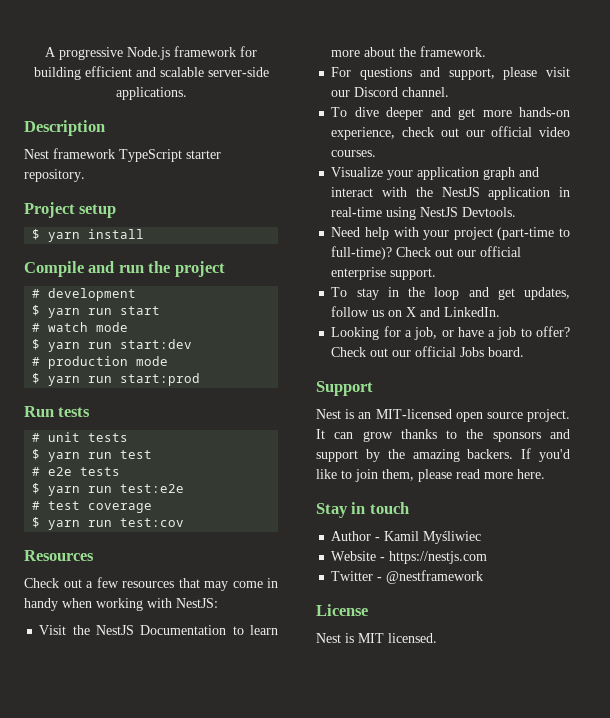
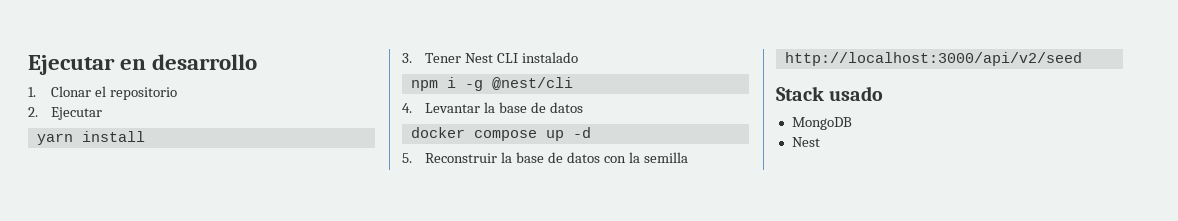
[45,46,257,60] [33,66,269,80] [115,87,187,100] [24,120,105,136] [24,148,221,162] [24,169,85,182] [24,202,117,218] [32,229,145,242] [24,261,225,277] [32,288,137,301] [32,305,161,318] [32,322,129,332] [32,339,193,352] [32,356,169,369] [32,373,201,386] [24,406,91,417] [32,432,129,442] [32,449,153,462] [32,467,121,476] [32,483,185,496] [32,501,153,513] [32,517,185,530] [24,550,94,561] [24,577,278,591] [24,598,218,611] [39,625,278,635] [331,46,487,57] [331,67,570,80] [331,87,450,97] [331,107,570,120] [331,126,570,140] [331,150,377,157] [331,167,540,180] [331,187,570,200] [331,207,517,220] [331,227,570,240] [331,246,522,260] [331,267,437,280] [331,287,570,300] [331,306,501,317] [331,326,570,340] [331,346,525,357] [316,381,373,396] [316,409,570,422] [316,429,570,442] [316,448,570,462] [316,469,545,482] [316,502,409,518] [331,531,482,544] [331,551,488,564] [331,570,484,584] [316,604,368,616] [316,633,437,643] A progressive Node.js framework for building efficient and scalable server-side applications. // Description // Nest framework TypeScript starter repository. // Project setup // $ yarn install // Compile and run the project // # development // $ yarn run start // # watch mode // $ yarn run start:dev // # production mode // $ yarn run start:prod // Run tests // # unit tests // $ yarn run test // # e2e tests // $ yarn run test:e2e // # test coverage // $ yarn run test:cov // Resources // Check out a few resources that may come in handy when working with NestJS: // Visit the NestJS Documentation to learn more about the framework. // For questions and support, please visit our Discord channel. // To dive deeper and get more hands-on experience, check out our official video courses. // Visualize your application graph and interact with the NestJS application in real-time using NestJS Devtools. // Need help with your project (part-time to full-time)? Check out our official enterprise support. // To stay in the loop and get updates, follow us on X and LinkedIn. // Looking for a job, or have a job to offer? Check out our official Jobs board. // Support // Nest is an MIT-licensed open source project. It can grow thanks to the sponsors and support by the amazing backers. If you'd like to join them, please read more here. // Stay in touch // Author - Kamil Myśliwiec // Website - https://nestjs.com // Twitter - @nestframework // License // Nest is MIT licensed. -> [28,54,258,75] [28,86,178,100] [28,107,103,120] [36,131,145,145] [402,52,579,63] [410,77,573,91] [402,102,584,113] [410,127,591,141] [402,152,688,163] [784,52,1082,66] [776,86,884,101] [791,117,852,130] [791,137,820,147] Ejecutar en desarrollo // 1. Clonar el repositorio // 2. Ejecutar // yarn install // 3. Tener Nest CLI instalado // npm i -g @nest/cli // 4. Levantar la base de datos // docker compose up -d // 5. Reconstruir la base de datos con la semilla // http://localhost:3000/api/v2/seed // Stack usado // MongoDB // Nest

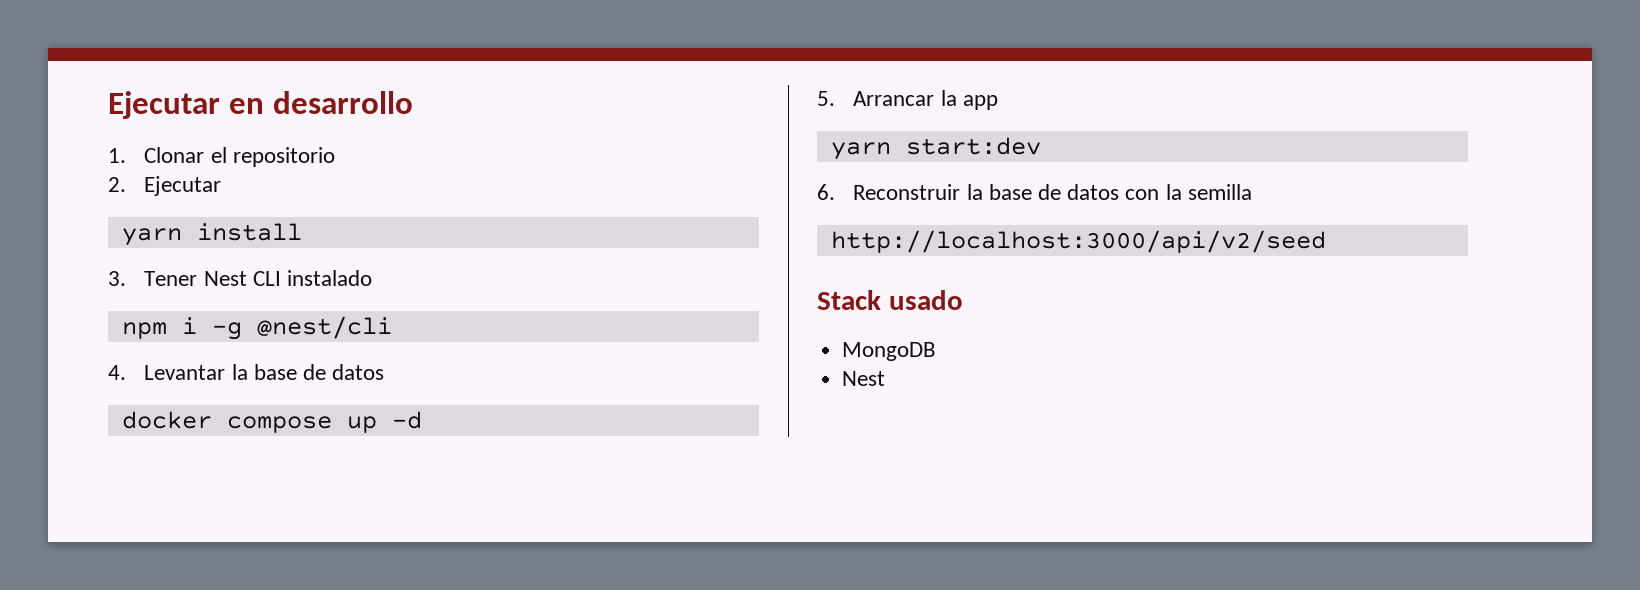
(412, 158) none -> [853,90,998,110] [830,137,1041,160] [817,184,835,200] Arrancar la app // yarn start:dev // 6.

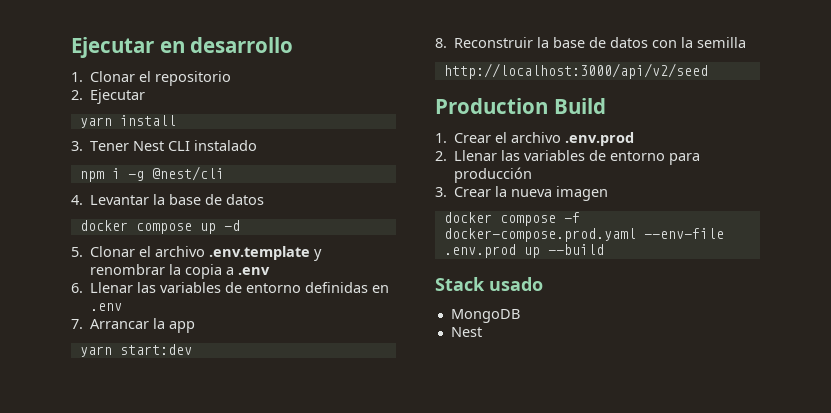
(835, 98) none -> [90,246,323,261] [90,264,271,279] [71,282,390,293] [90,303,123,311] [71,319,83,329] Clonar el archivo .env.template y renombrar la copia a .env // 6. Llenar las variables de entorno definidas en .env // 7.
[817,184,835,200] 6. -> [435,38,447,48] 8.
(1326, 241) none -> [435,98,606,114] [435,132,635,146] [435,150,701,165] [454,167,533,183] [435,186,609,201] [443,212,580,226] [443,228,724,242] [443,244,604,258] // Production Build // 1. Crear el archivo .env.prod // 2. Llenar las variables de entorno para producción // 3. Crear la nueva imagen // docker compose -f docker-compose.prod.yaml --env-file .env.prod up --build

